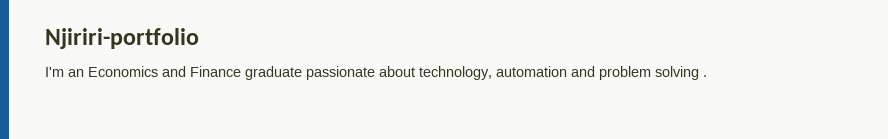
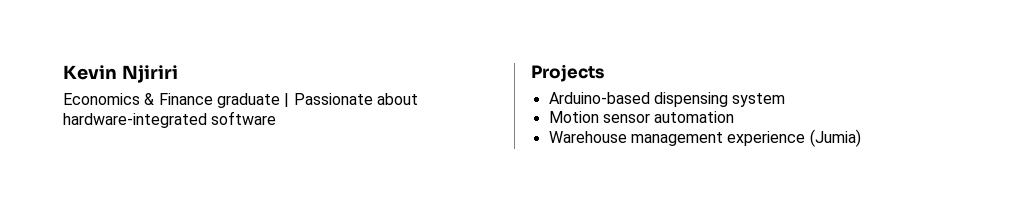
[45,28,199,49] [45,66,707,80] Njiriri-portfolio // I'm an Economics and Finance graduate passionate about technology, automation and problem solving . -> [63,65,178,83] [63,93,418,108] [63,111,277,128] [531,64,604,82] [548,92,786,107] [548,111,735,123] [548,129,861,147] Kevin Njiriri // Economics & Finance graduate | Passionate about hardware-integrated software // Projects // Arduino-based dispensing system // Motion sensor automation // Warehouse management experience (Jumia)

